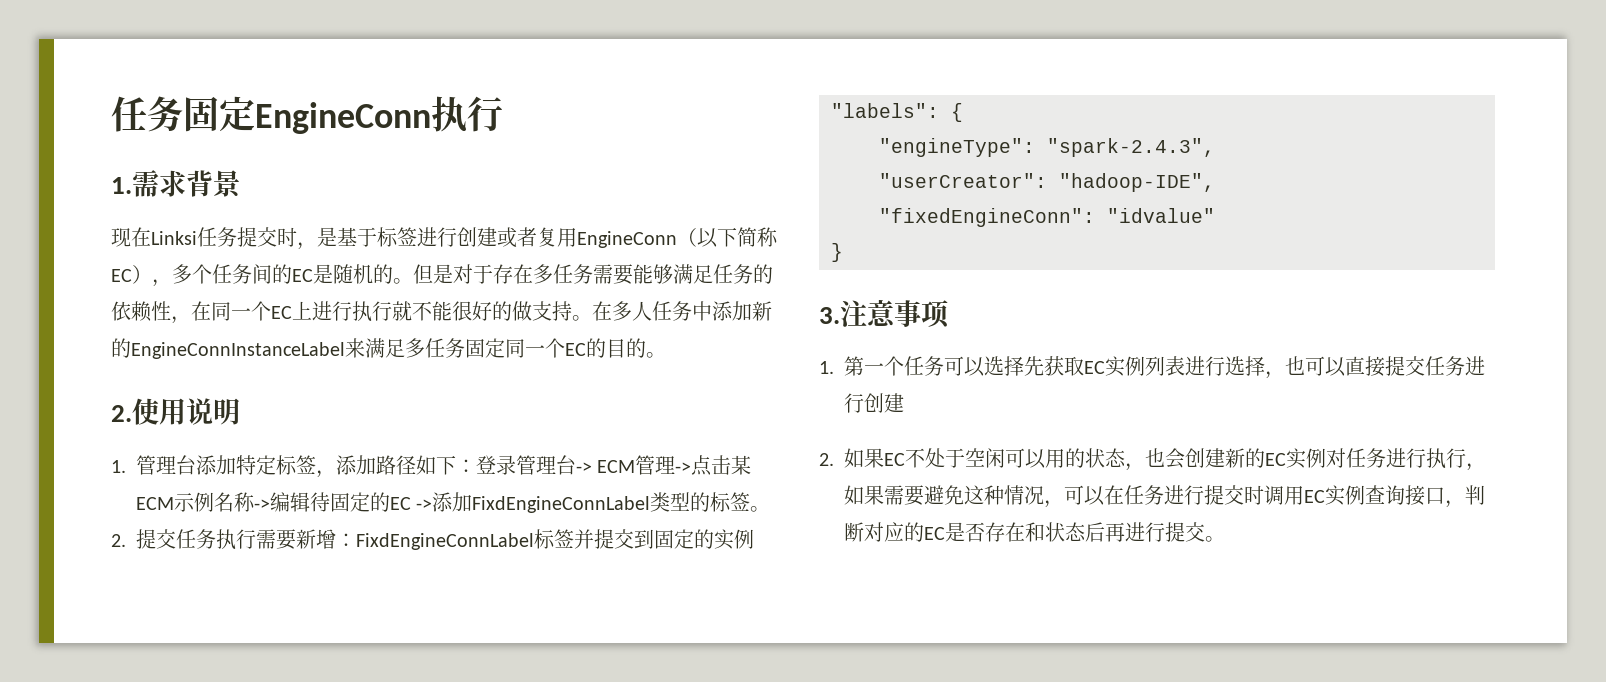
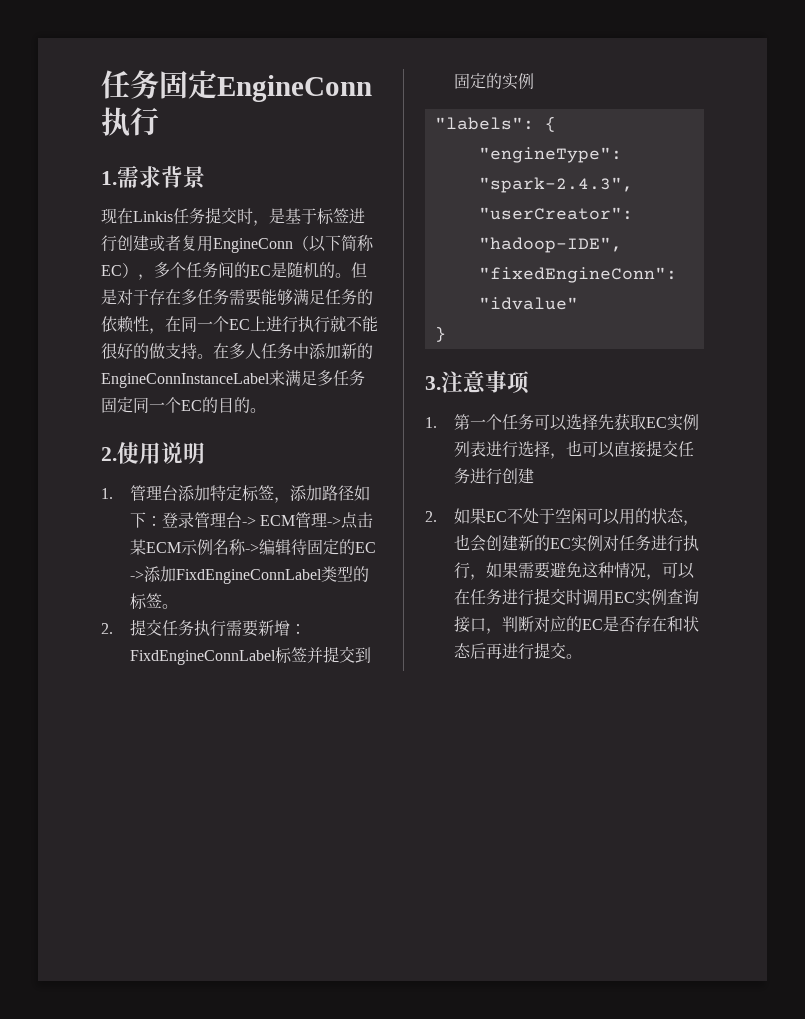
[151,231,197,245] Linksi -> [133,211,173,222] Linkis

